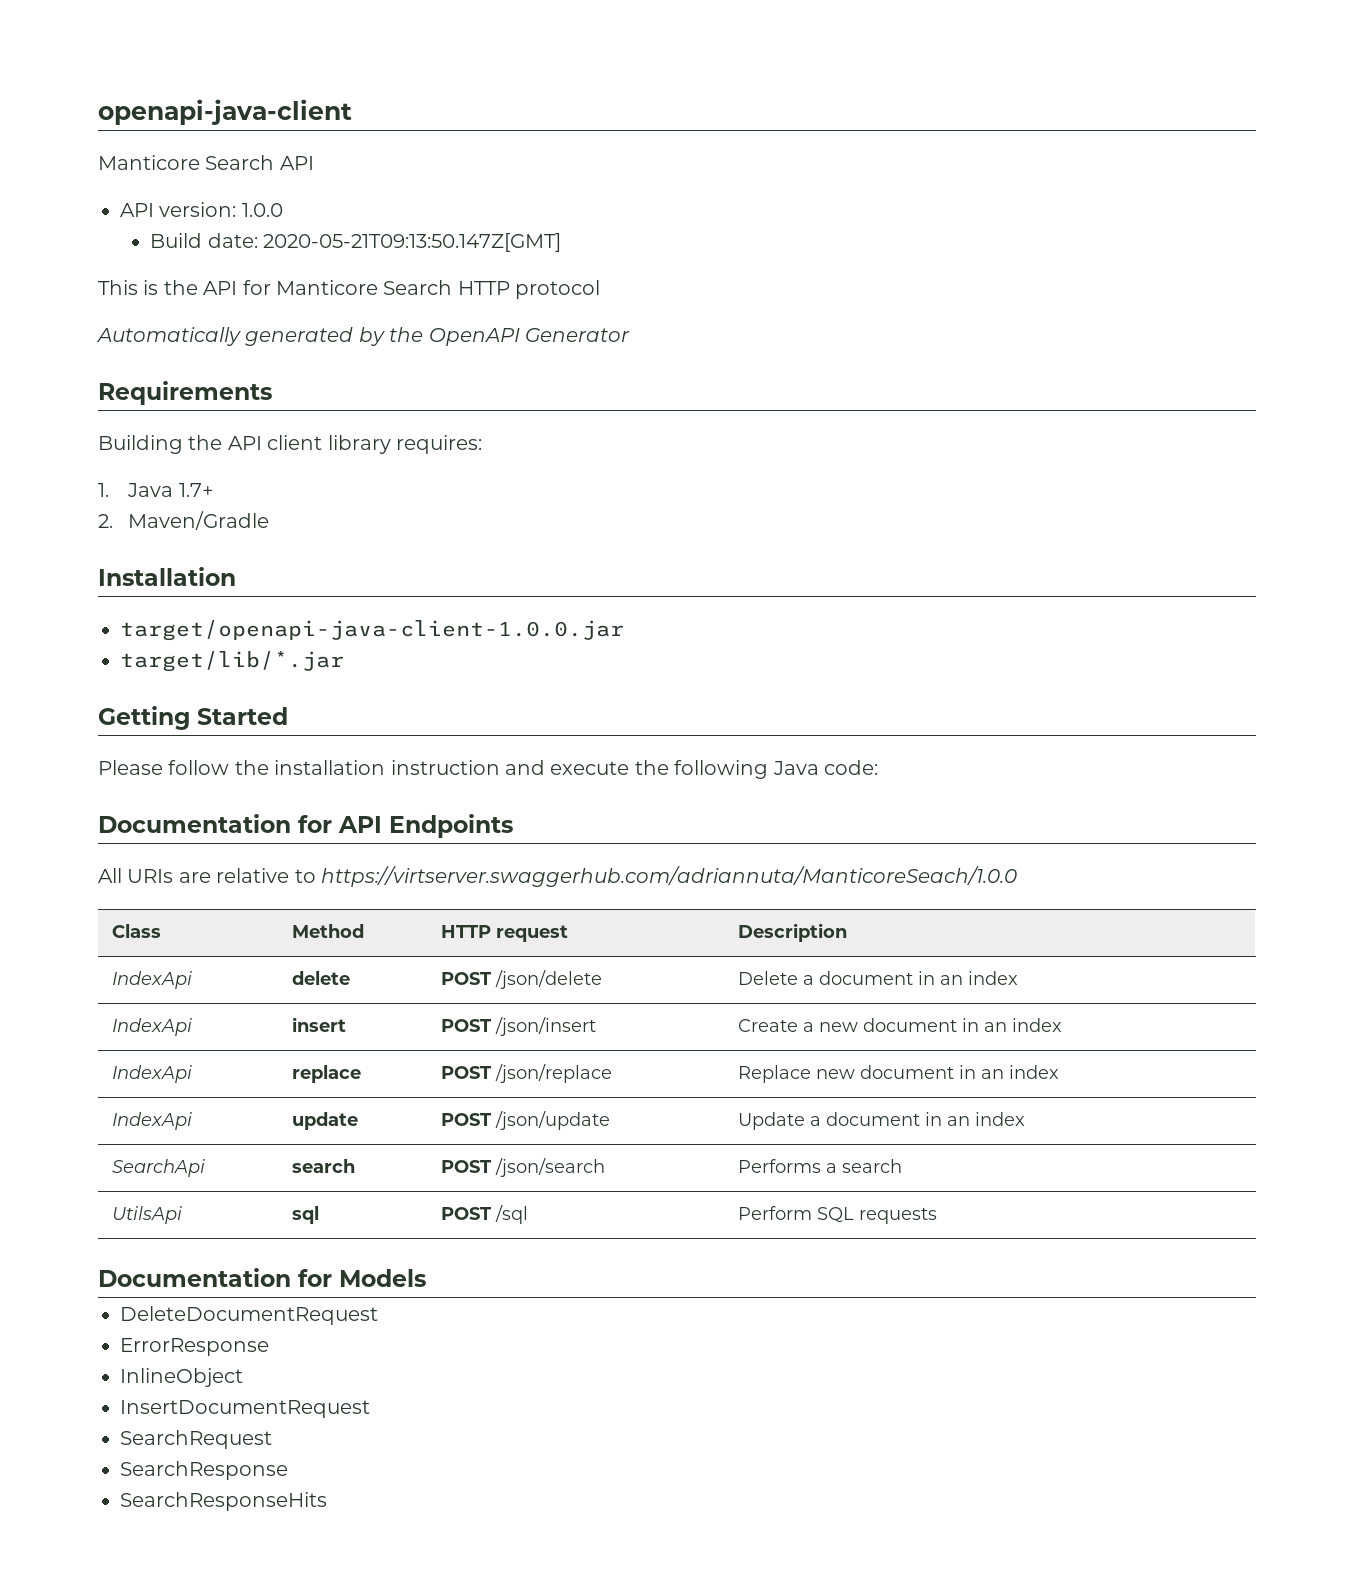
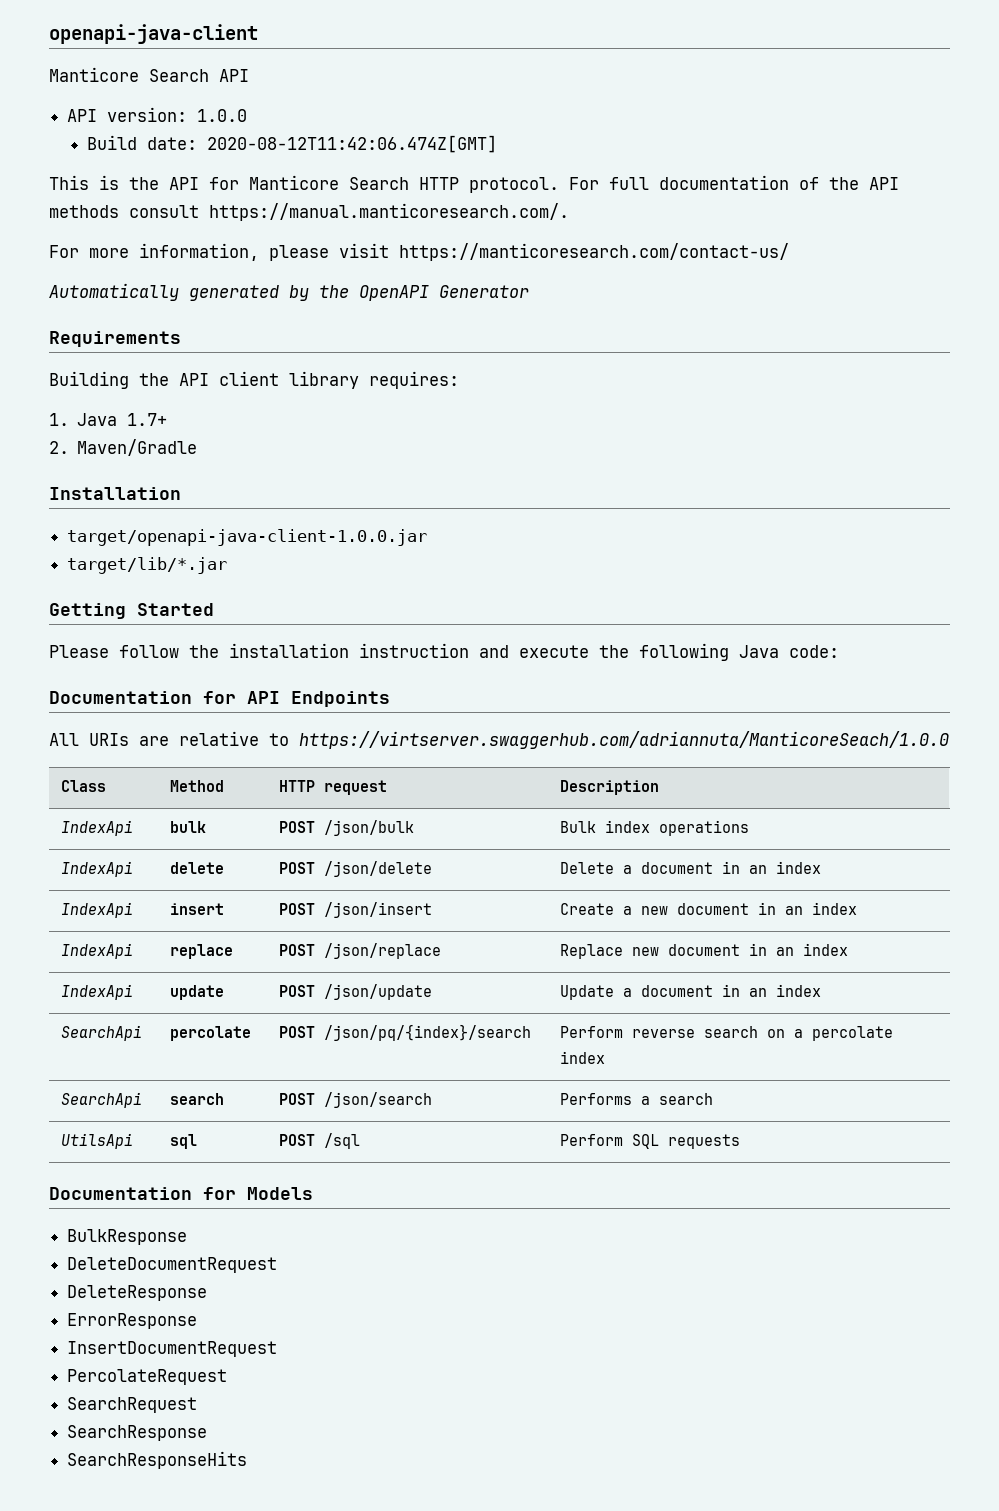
[263,233,562,252] 2020-05-21T09:13:50.147Z[GMT] -> [206,135,497,153] 2020-08-12T11:42:06.474Z[GMT]
[515,280,601,299] protocol -> [469,175,899,193] [49,203,569,221] [49,243,789,261] protocol. For full documentation of the API methods consult https://manual.manticoresearch.com/. // For more information, please visit https://manticoresearch.com/contact-us/
(848, 932) none -> [61,820,134,836] [170,821,207,833] [279,820,415,836] [560,820,750,836] // IndexApi | bulk | POST /json/bulk | Bulk index operations
(1026, 1119) none -> [61,1025,143,1041] [170,1026,252,1041] [279,1024,532,1041] [560,1026,894,1041] [560,1051,606,1064] // SearchApi | percolate | POST /json/pq/{index}/search | Perform reverse search on a percolate index
(426, 1278) none -> [67,1229,188,1245] // BulkResponse
(378, 1315) none -> [67,1285,208,1301] // DeleteResponse
[120,1368,243,1387] [120,1400,370,1418] InlineObject // InsertDocumentRequest -> [67,1341,278,1357] [67,1369,228,1385] InsertDocumentRequest // PercolateRequest

